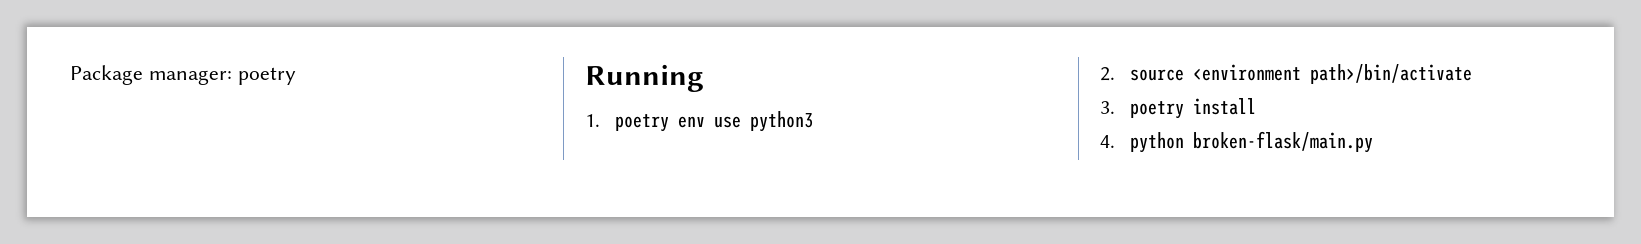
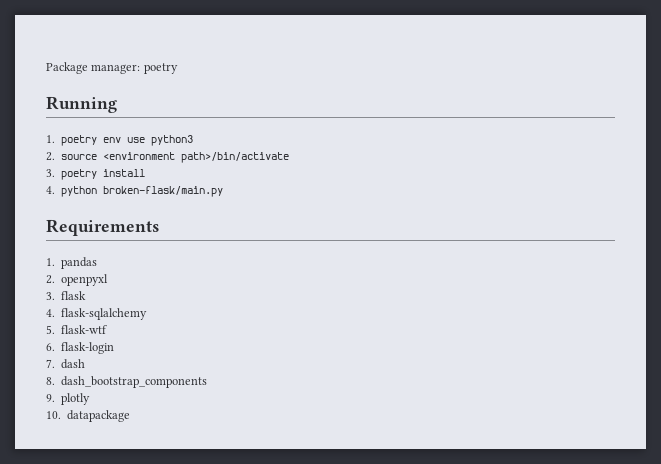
(1374, 142) none -> [46,219,159,236] [46,257,98,269] [46,274,109,286] [46,291,87,300] [46,308,148,320] [46,325,108,334] [46,342,115,354] [46,359,86,369] [46,376,208,388] [46,393,91,405] [46,410,131,422] // Requirements // 1. pandas // 2. openpyxl // 3. flask // 4. flask-sqlalchemy // 5. flask-wtf // 6. flask-login // 7. dash // 8. dash_bootstrap_components // 9. plotly // 10. datapackage

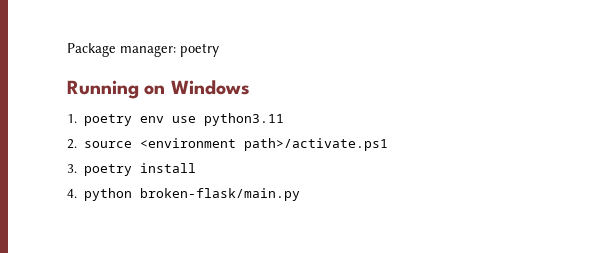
(117, 104) none -> [144,80,250,95] on Windows
[151,135,194,146] python3 -> [204,113,285,126] python3.11
[181,152,290,163] path>/bin/activate -> [244,138,389,151] path>/activate.ps1
[46,219,159,236] [46,257,98,269] [46,274,109,286] [46,291,87,300] [46,308,148,320] [46,325,108,334] [46,342,115,354] [46,359,86,369] [46,376,208,388] [46,393,91,405] [46,410,131,422] // Requirements // 1. pandas // 2. openpyxl // 3. flask // 4. flask-sqlalchemy // 5. flask-wtf // 6. flask-login // 7. dash // 8. dash_bootstrap_components // 9. plotly // 10. datapackage -> (301, 194) none

